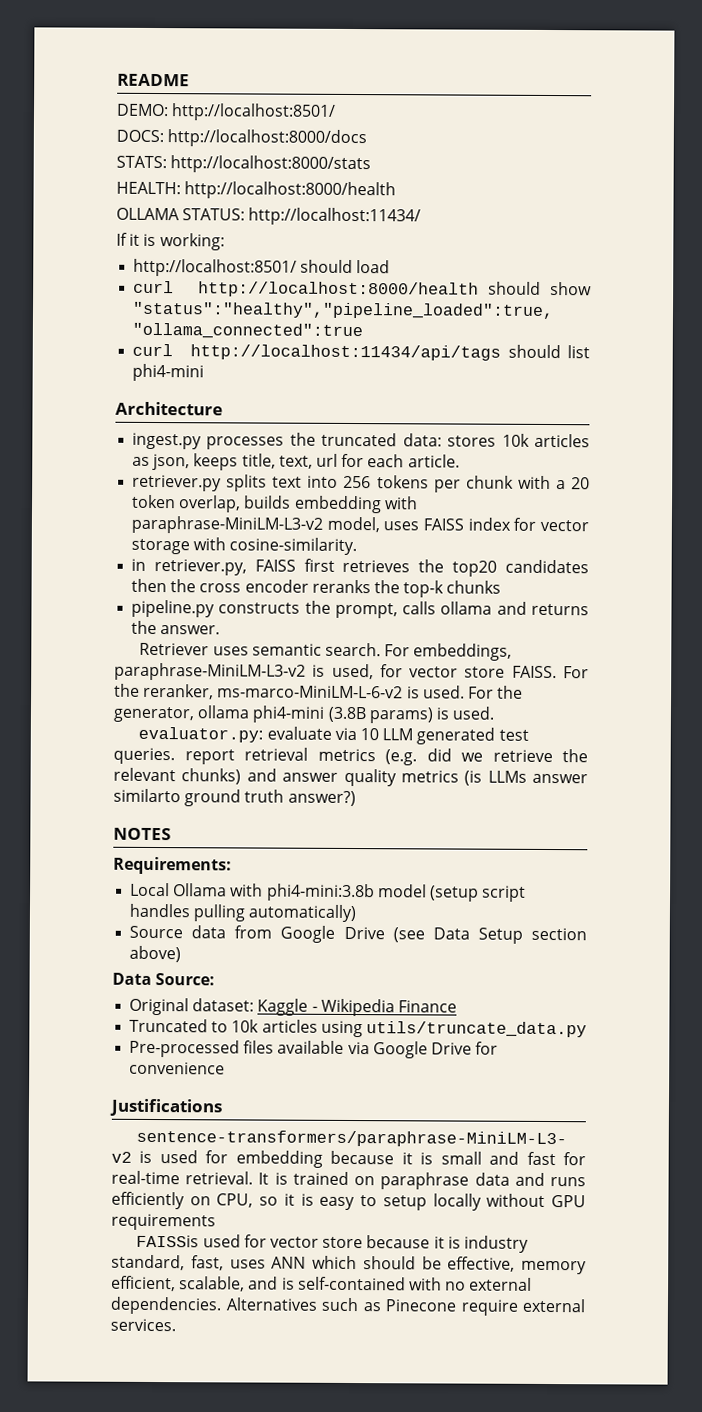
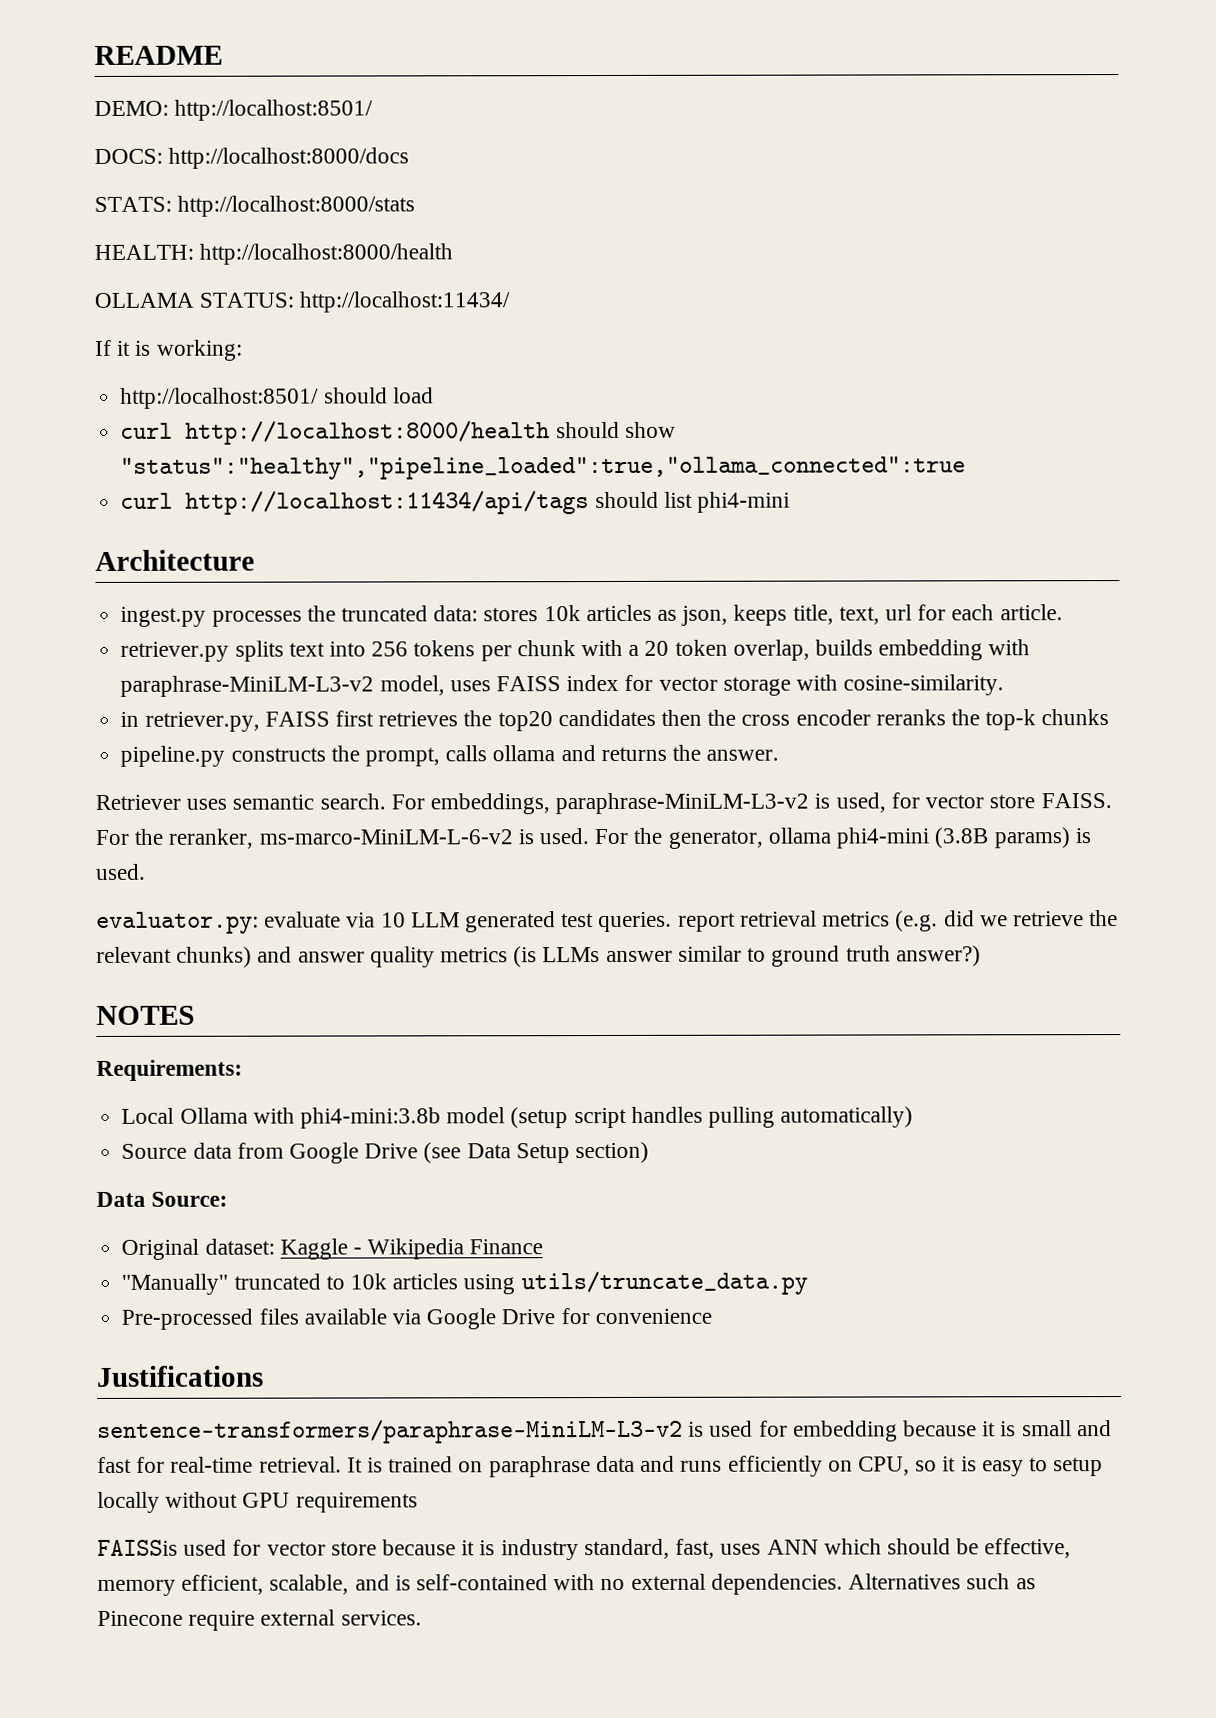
[113,788,181,803] similarto -> [677,945,767,962] similar to
[530,927,587,941] [129,945,182,963] section above) -> [574,1141,649,1164] section)
[129,1018,209,1033] Truncated -> [121,1273,321,1295] "Manually" truncated

